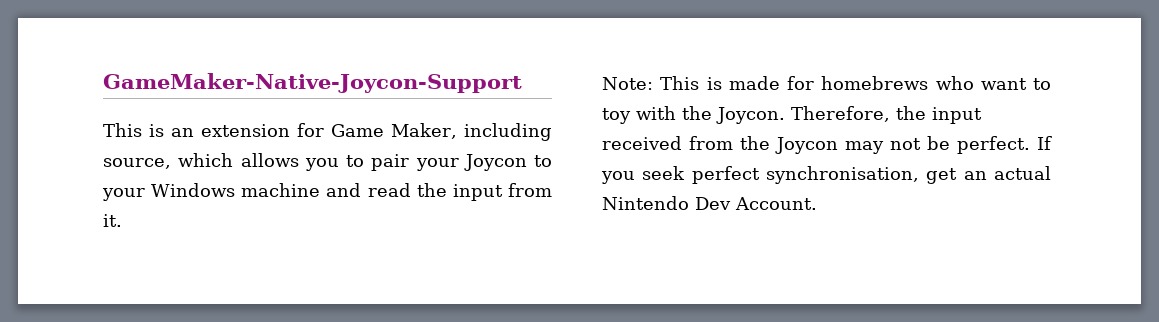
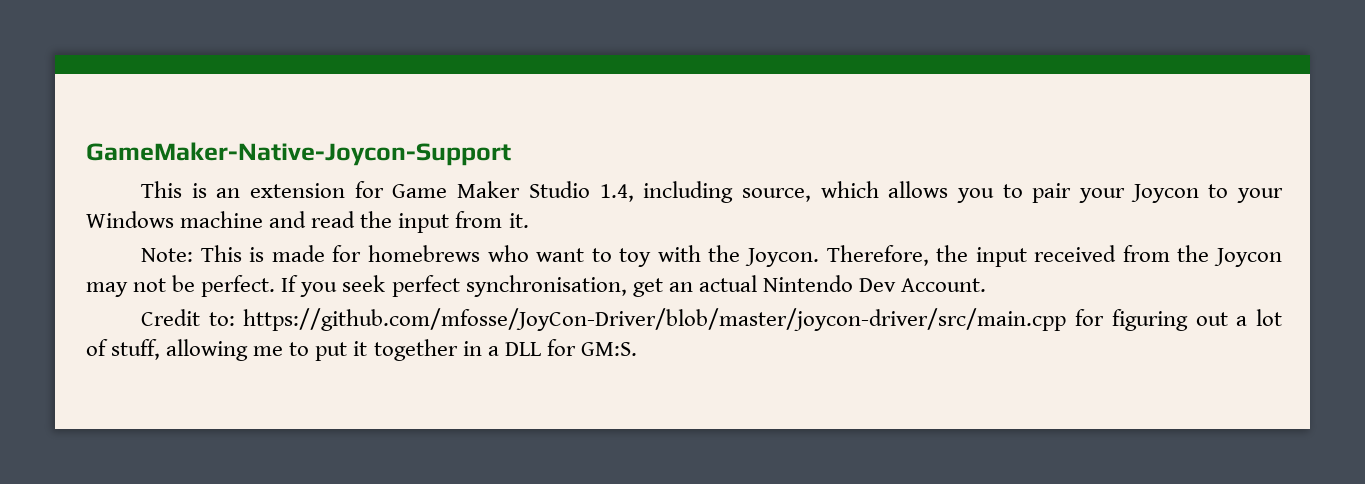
[391,123,458,139] Maker, -> [457,181,634,202] Maker Studio 1.4,
(817, 203) none -> [141,308,1282,331] [86,339,637,361] // Credit to: https://github.com/mfosse/JoyCon-Driver/blob/master/joycon-driver/src/main.cpp for figuring out a lot of stuff, allowing me to put it together in a DLL for GM:S.

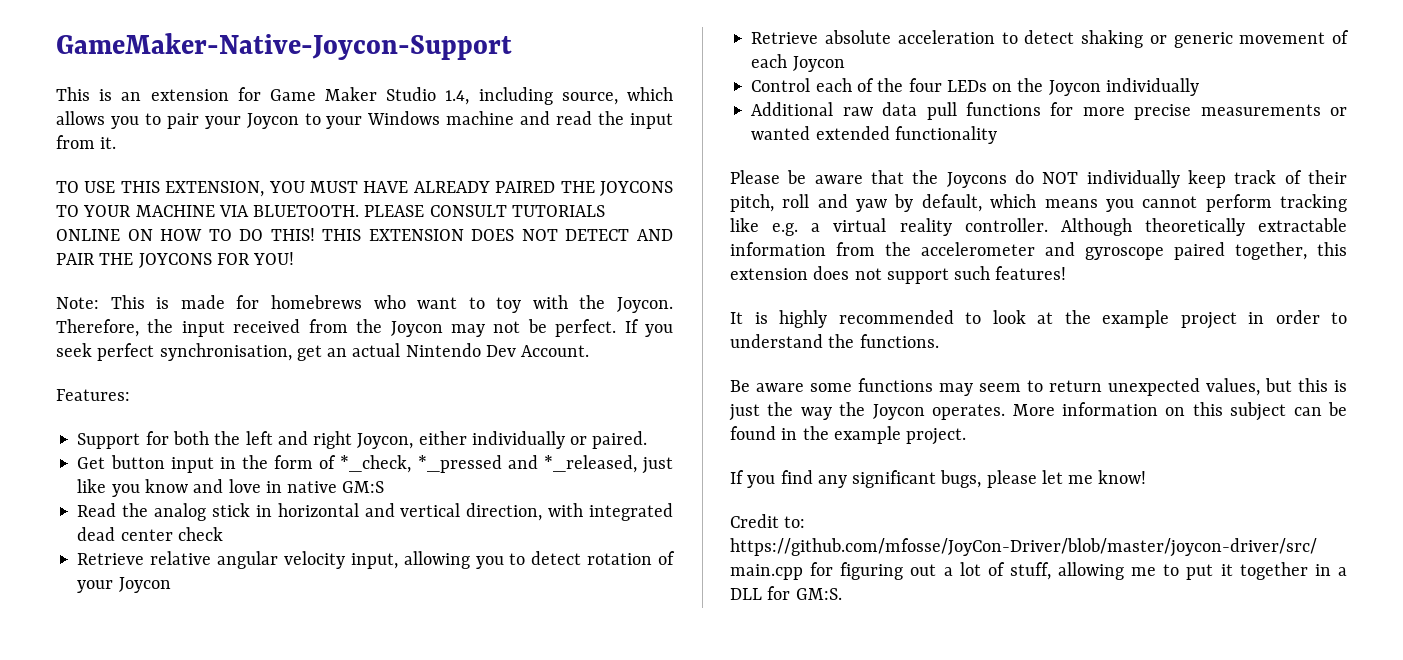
(529, 220) none -> [56,181,673,197] [56,205,605,217] [56,228,673,241] [56,252,295,268] // TO USE THIS EXTENSION, YOU MUST HAVE ALREADY PAIRED THE JOYCONS TO YOUR MACHINE VIA BLUETOOTH. PLEASE CONSULT TUTORIALS ONLINE ON HOW TO DO THIS! THIS EXTENSION DOES NOT DETECT AND PAIR THE JOYCONS FOR YOU!
(987, 285) none -> [56,389,130,401] [77,431,648,449] [77,455,673,474] [77,479,385,497] [77,503,674,521] [77,527,223,541] [77,551,676,569] [77,577,171,593] [751,30,1349,48] [751,54,845,72] [751,78,1199,96] [751,102,1347,120] [751,126,997,144] [730,170,1347,188] [730,194,1347,212] [730,218,1347,236] [730,242,1347,260] [730,266,1067,284] [730,310,1347,329] [730,334,939,348] [730,378,1347,396] [729,402,1347,421] [730,426,967,445] [730,470,1147,488] // Features: // Support for both the left and right Joycon, either individually or paired. // Get button input in the form of *_check, *_pressed and *_released, just like you know and love in native GM:S // Read the analog stick in horizontal and vertical direction, with integrated dead center check // Retrieve relative angular velocity input, allowing you to detect rotation of your Joycon // Retrieve absolute acceleration to detect shaking or generic movement of each Joycon // Control each of the four LEDs on the Joycon individually // Additional raw data pull functions for more precise measurements or wanted extended functionality // Please be aware that the Joycons do NOT individually keep track of their pitch, roll and yaw by default, which means you cannot perform tracking like e.g. a virtual reality controller. Although theoretically extractable information from the accelerometer and gyroscope paired together, this extension does not support such features! // It is highly recommended to look at the example project in order to understand the functions. // Be aware some functions may seem to return unexpected values, but this is just the way the Joycon operates. More information on this subject can be found in the example project. // If you find any significant bugs, please let me know!

